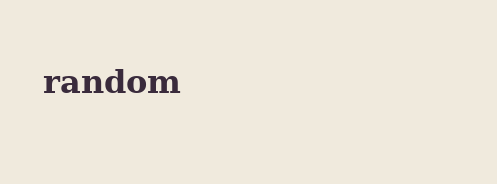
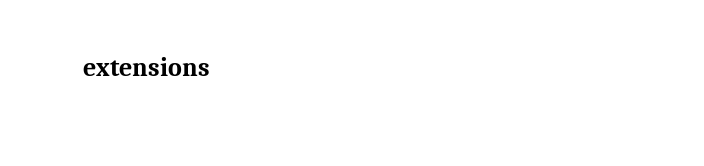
[43,69,181,93] random -> [83,57,210,76] extensions

